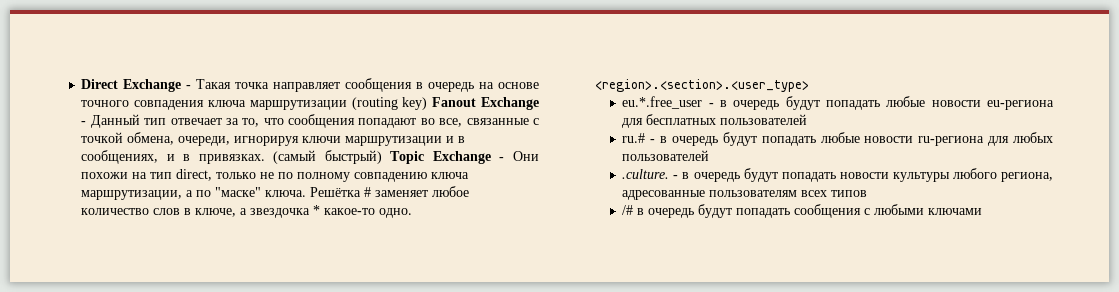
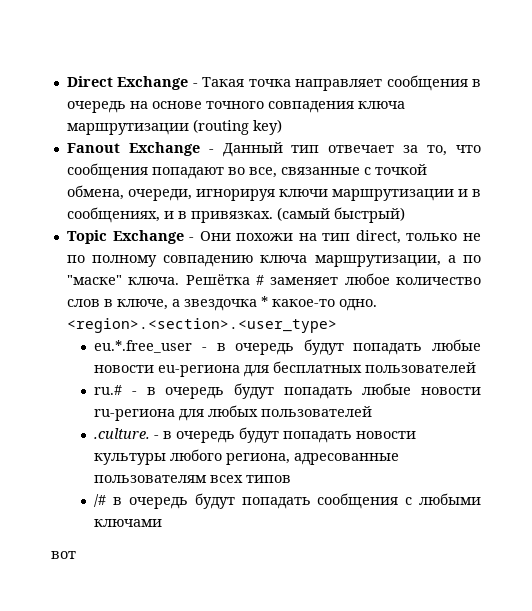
(428, 103) none -> (282, 127) //
(382, 157) none -> (405, 215) //
(983, 211) none -> [51,551,76,559] // вот

